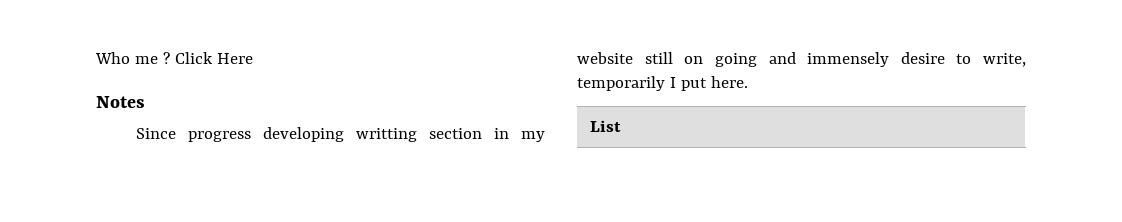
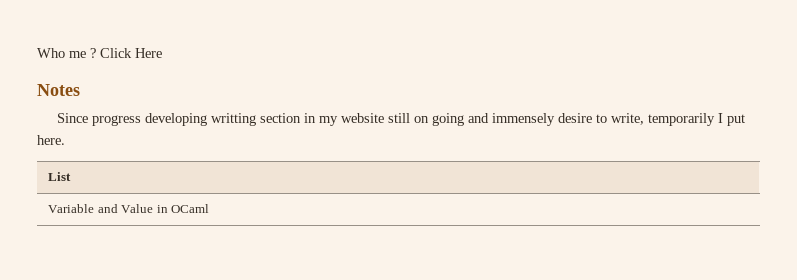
(622, 126) none -> [48,204,210,213] // Variable and Value in OCaml

